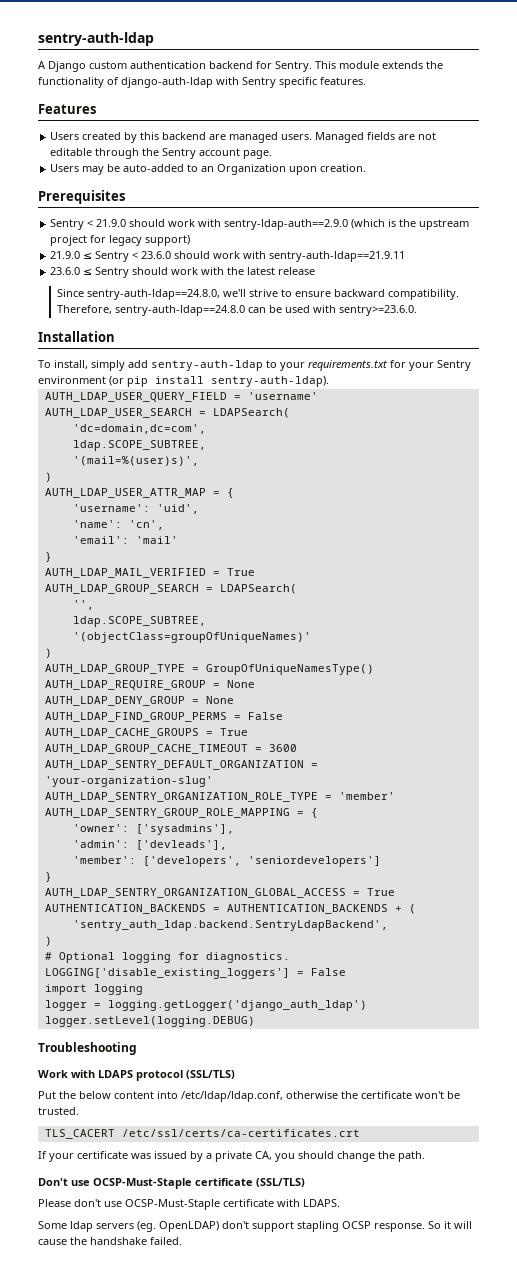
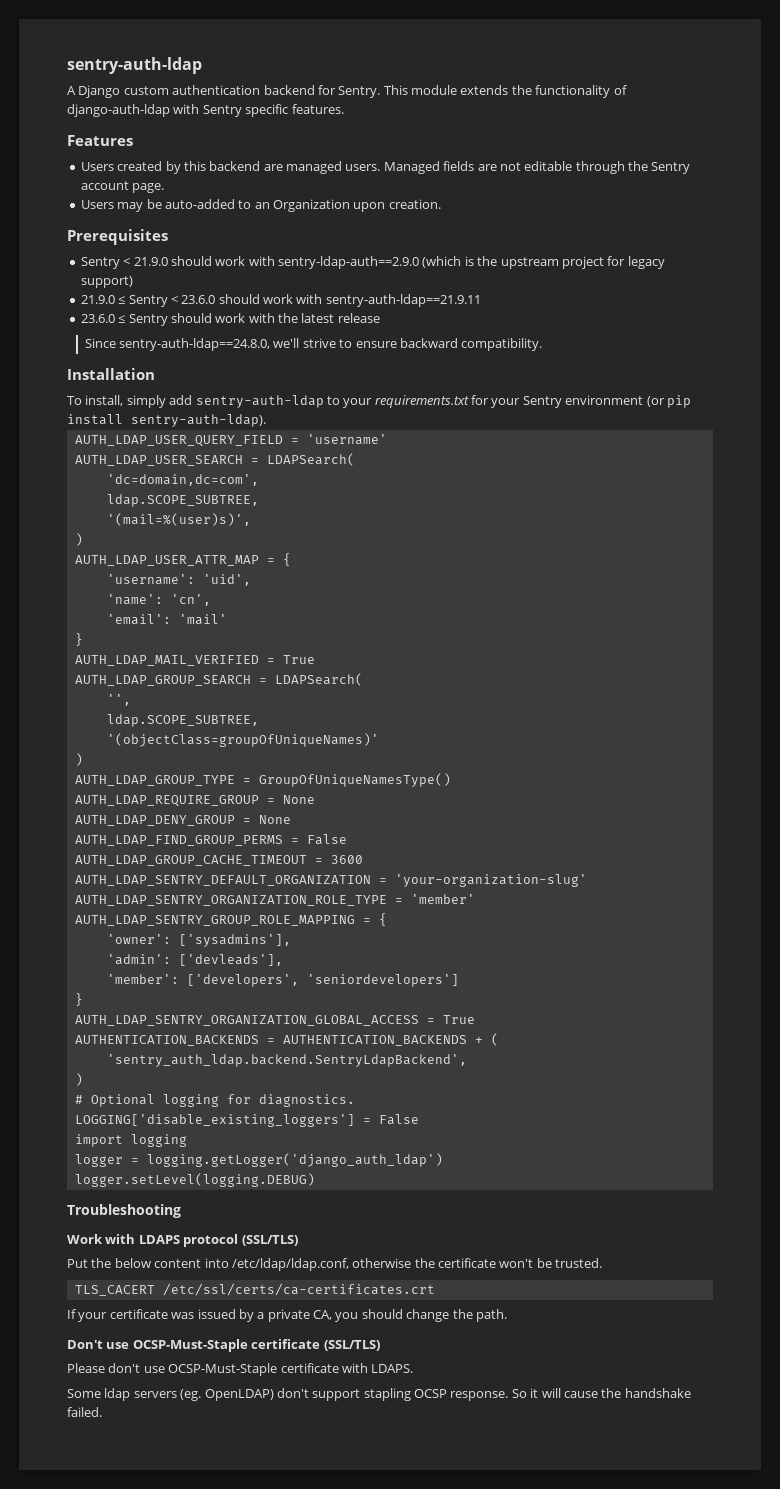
[56,305,417,316] Therefore, sentry-auth-ldap==24.8.0 can be used with sentry>=23.6.0. -> (543, 344) none
[44,728,248,738] // AUTH_LDAP_CACHE_GROUPS = True -> (347, 839) none

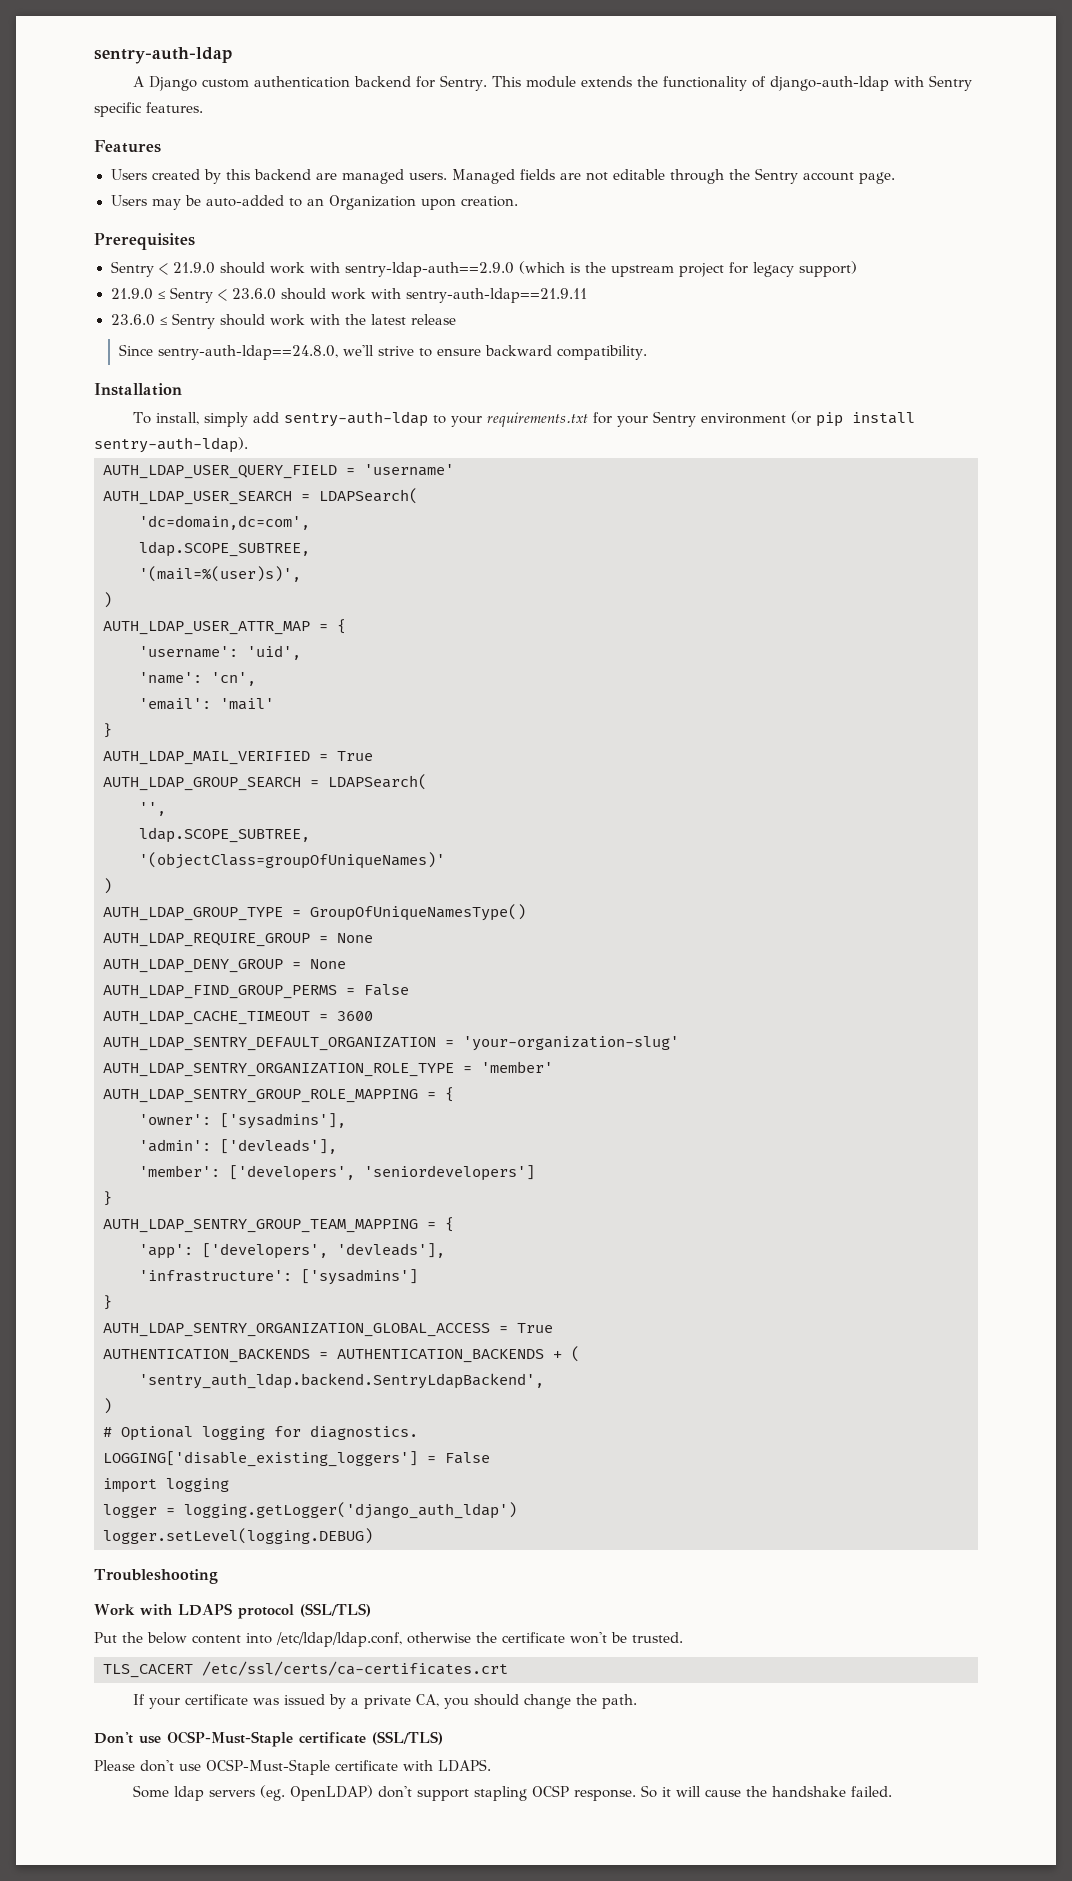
[74,855,307,866] AUTH_LDAP_GROUP_CACHE_TIMEOUT -> [103,1011,310,1025] AUTH_LDAP_CACHE_TIMEOUT
(83, 999) none -> [103,1217,454,1233] [139,1243,445,1259] [139,1269,418,1285] [103,1295,112,1310] // AUTH_LDAP_SENTRY_GROUP_TEAM_MAPPING = { // 'app': ['developers', 'devleads'], // 'infrastructure': ['sysadmins'] // }

